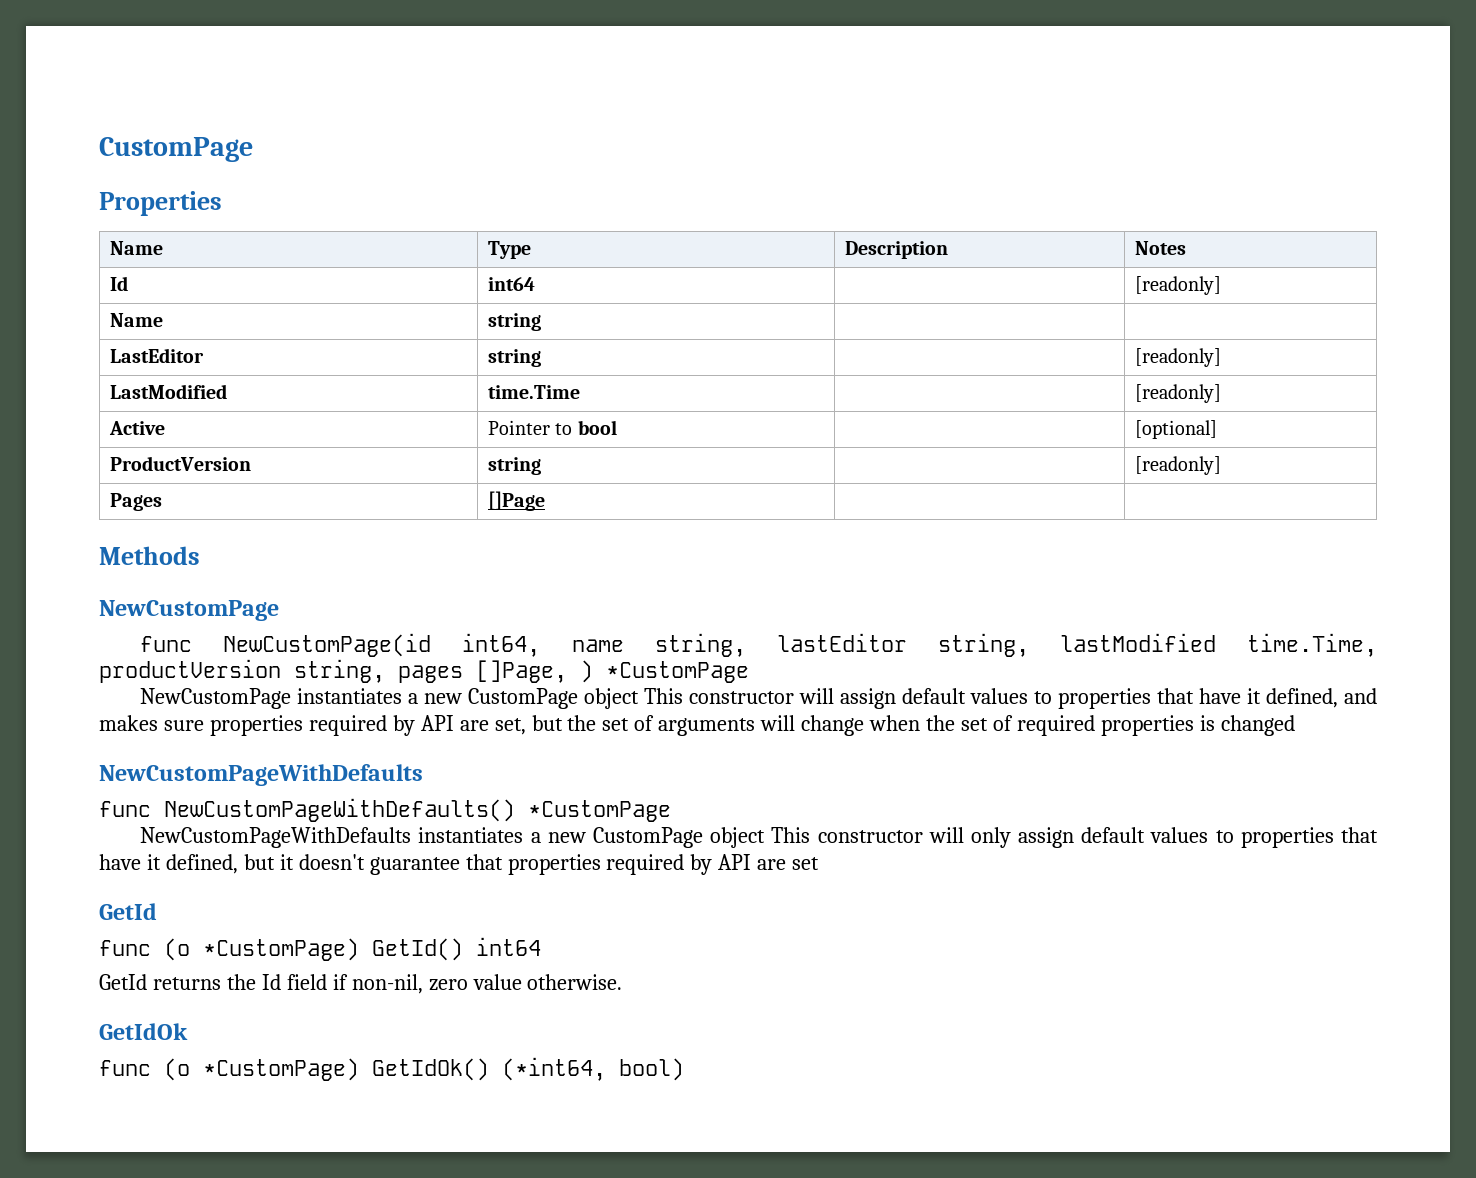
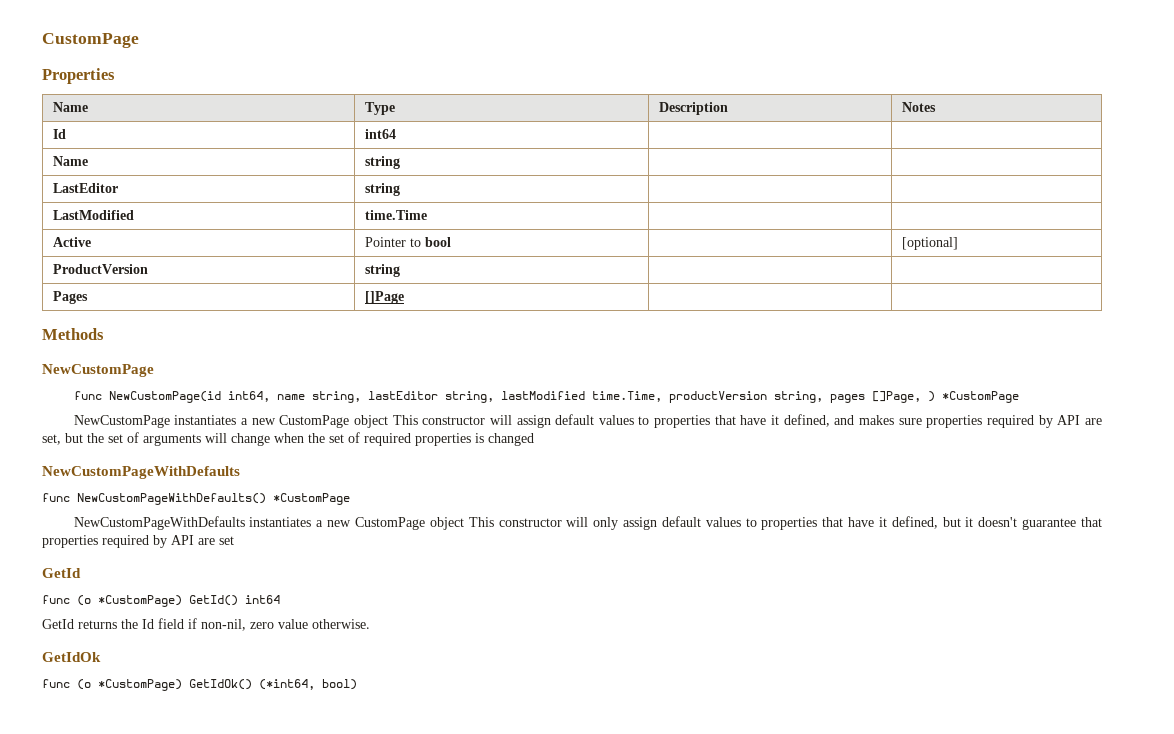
[1134,276,1221,295] [readonly] -> (396, 134) none
[1134,348,1221,367] [readonly] -> (400, 189) none
[1134,384,1221,403] [readonly] -> (427, 215) none
[1134,456,1221,475] [readonly] -> (400, 270) none

